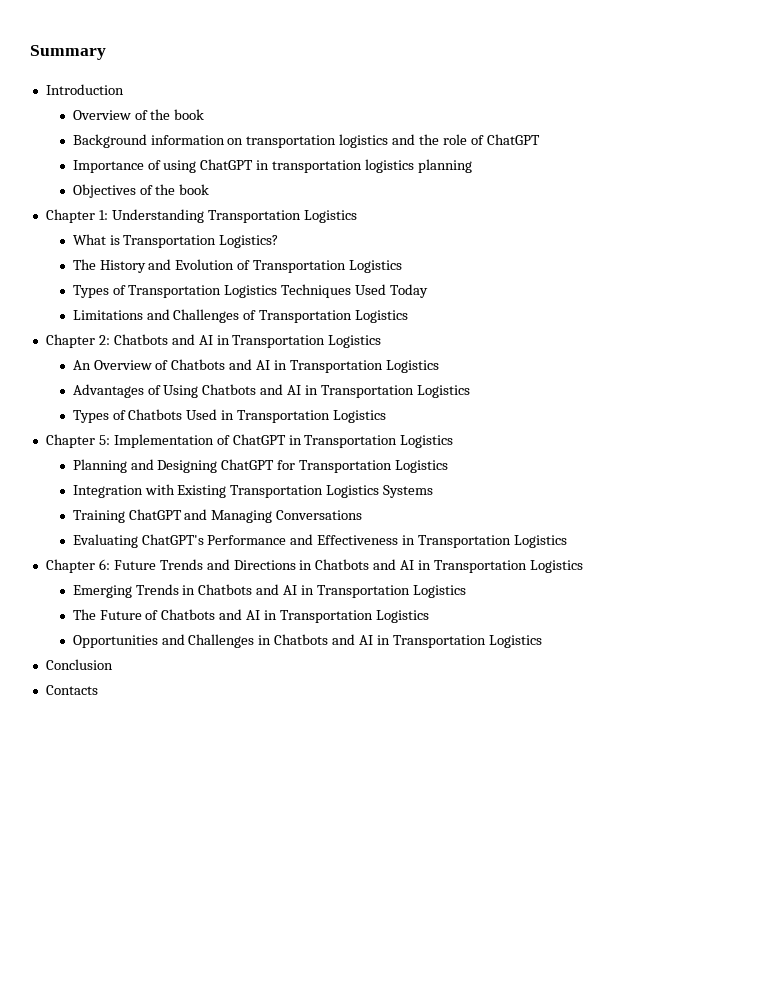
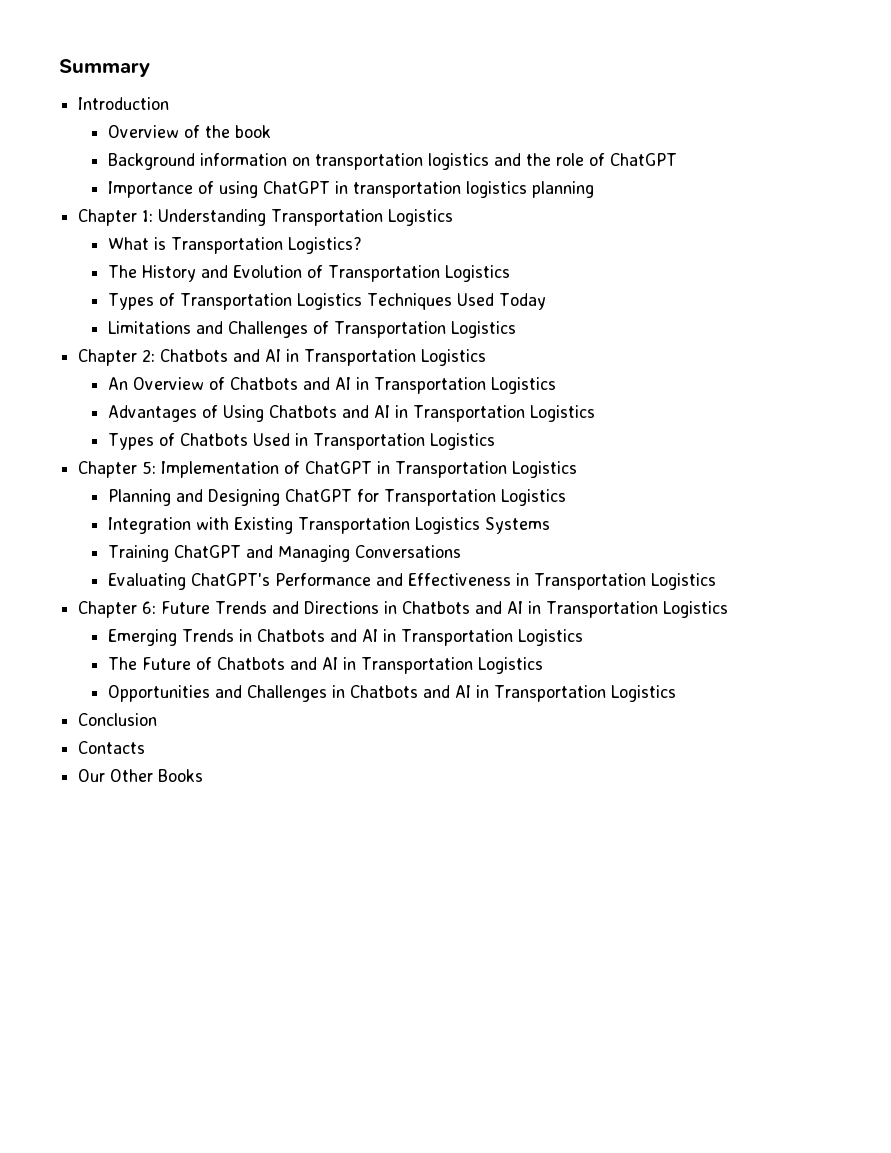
[72,184,210,198] // Objectives of the book -> (595, 189) none
(98, 690) none -> [78,769,204,782] // Our Other Books

